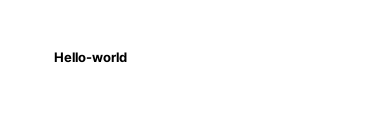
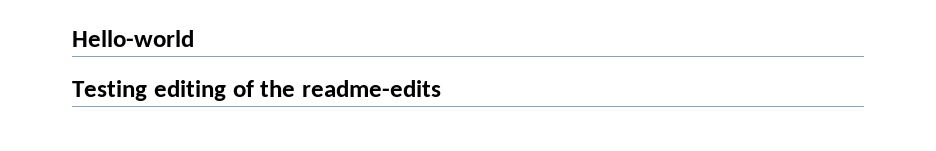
(127, 57) none -> [72,80,441,101] // Testing editing of the readme-edits

